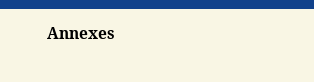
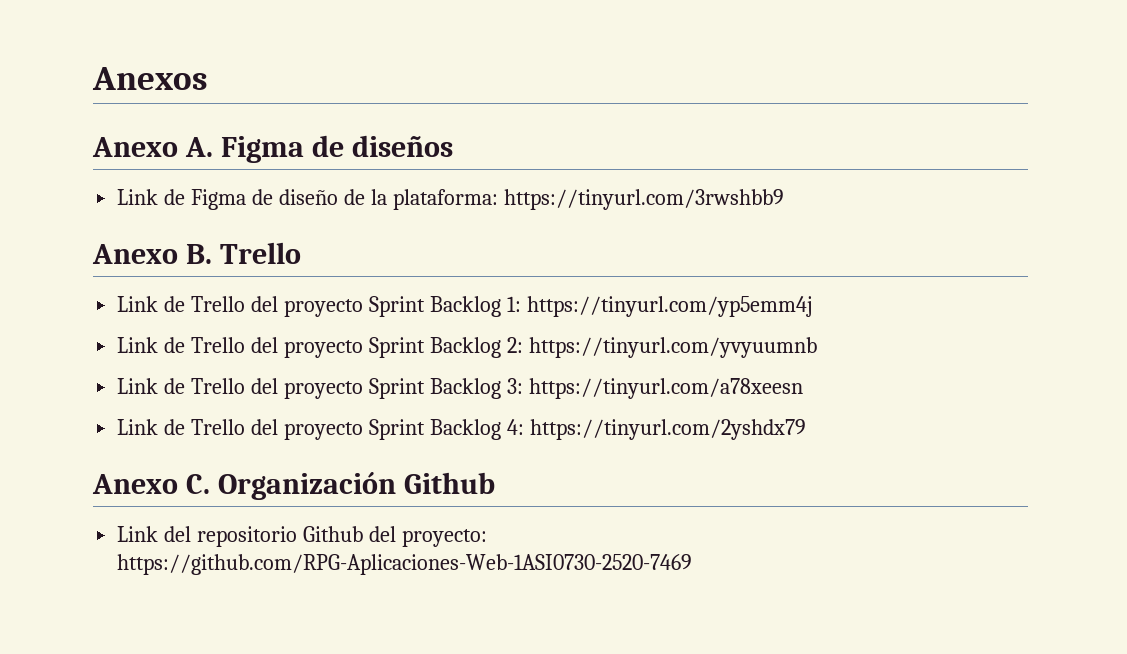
[47,27,115,39] Annexes -> [92,67,208,90] [92,135,453,163] [117,189,784,210] [92,242,301,264] [117,296,813,317] [117,337,817,358] [117,378,803,399] [117,419,806,440] [92,472,495,500] [117,526,487,547] [117,554,693,575] Anexos // Anexo A. Figma de diseños // Link de Figma de diseño de la plataforma: https://tinyurl.com/3rwshbb9 // Anexo B. Trello // Link de Trello del proyecto Sprint Backlog 1: https://tinyurl.com/yp5emm4j // Link de Trello del proyecto Sprint Backlog 2: https://tinyurl.com/yvyuumnb // Link de Trello del proyecto Sprint Backlog 3: https://tinyurl.com/a78xeesn // Link de Trello del proyecto Sprint Backlog 4: https://tinyurl.com/2yshdx79 // Anexo C. Organización Github // Link del repositorio Github del proyecto: https://github.com/RPG-Aplicaciones-Web-1ASI0730-2520-7469

